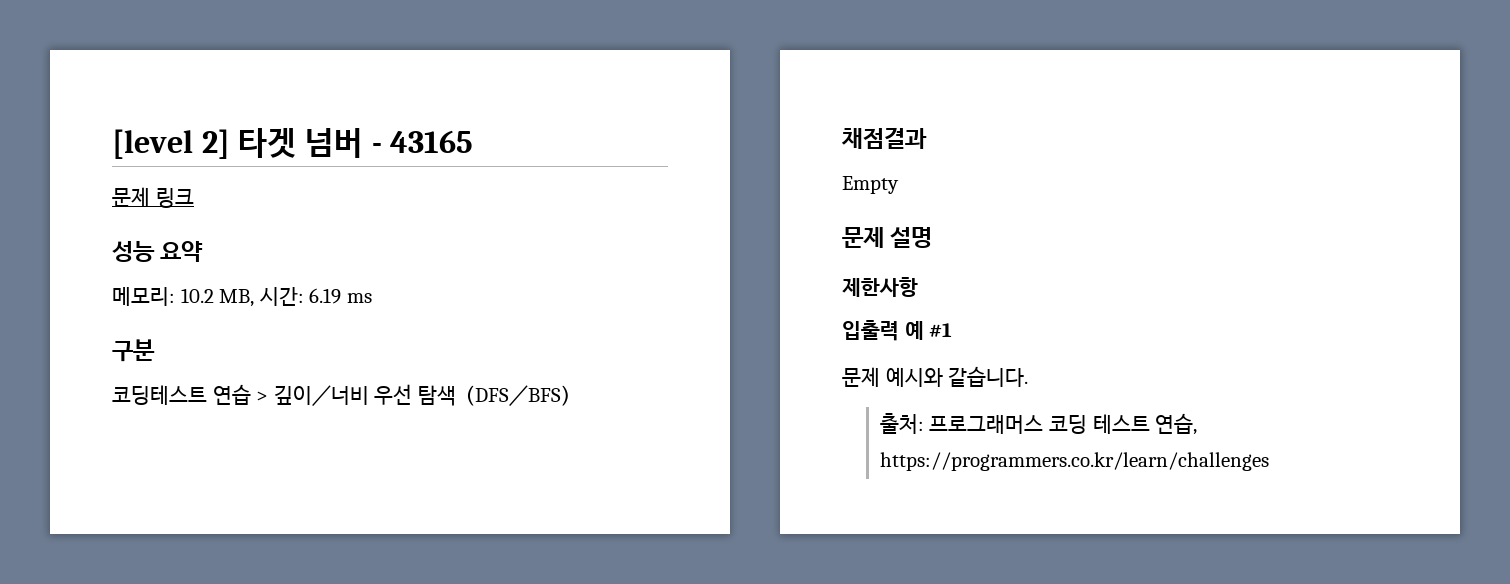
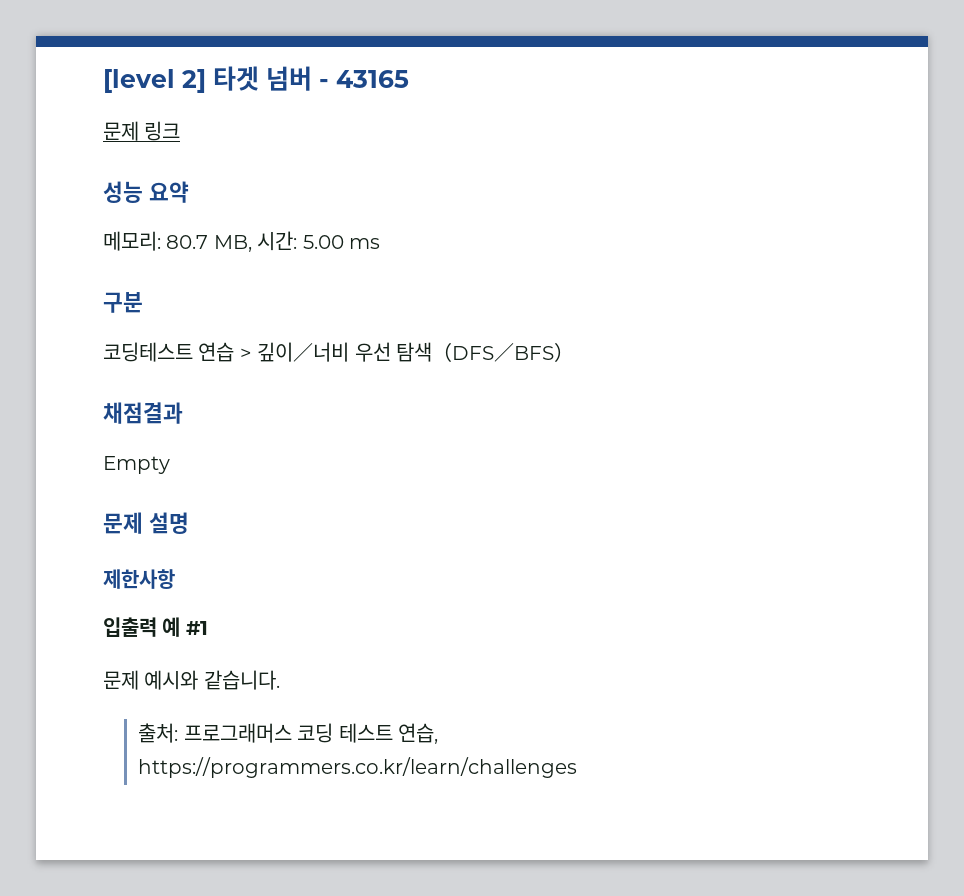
[180,288,214,303] 10.2 -> [166,235,209,249] 80.7
[309,288,342,304] 6.19 -> [302,235,344,249] 5.00

